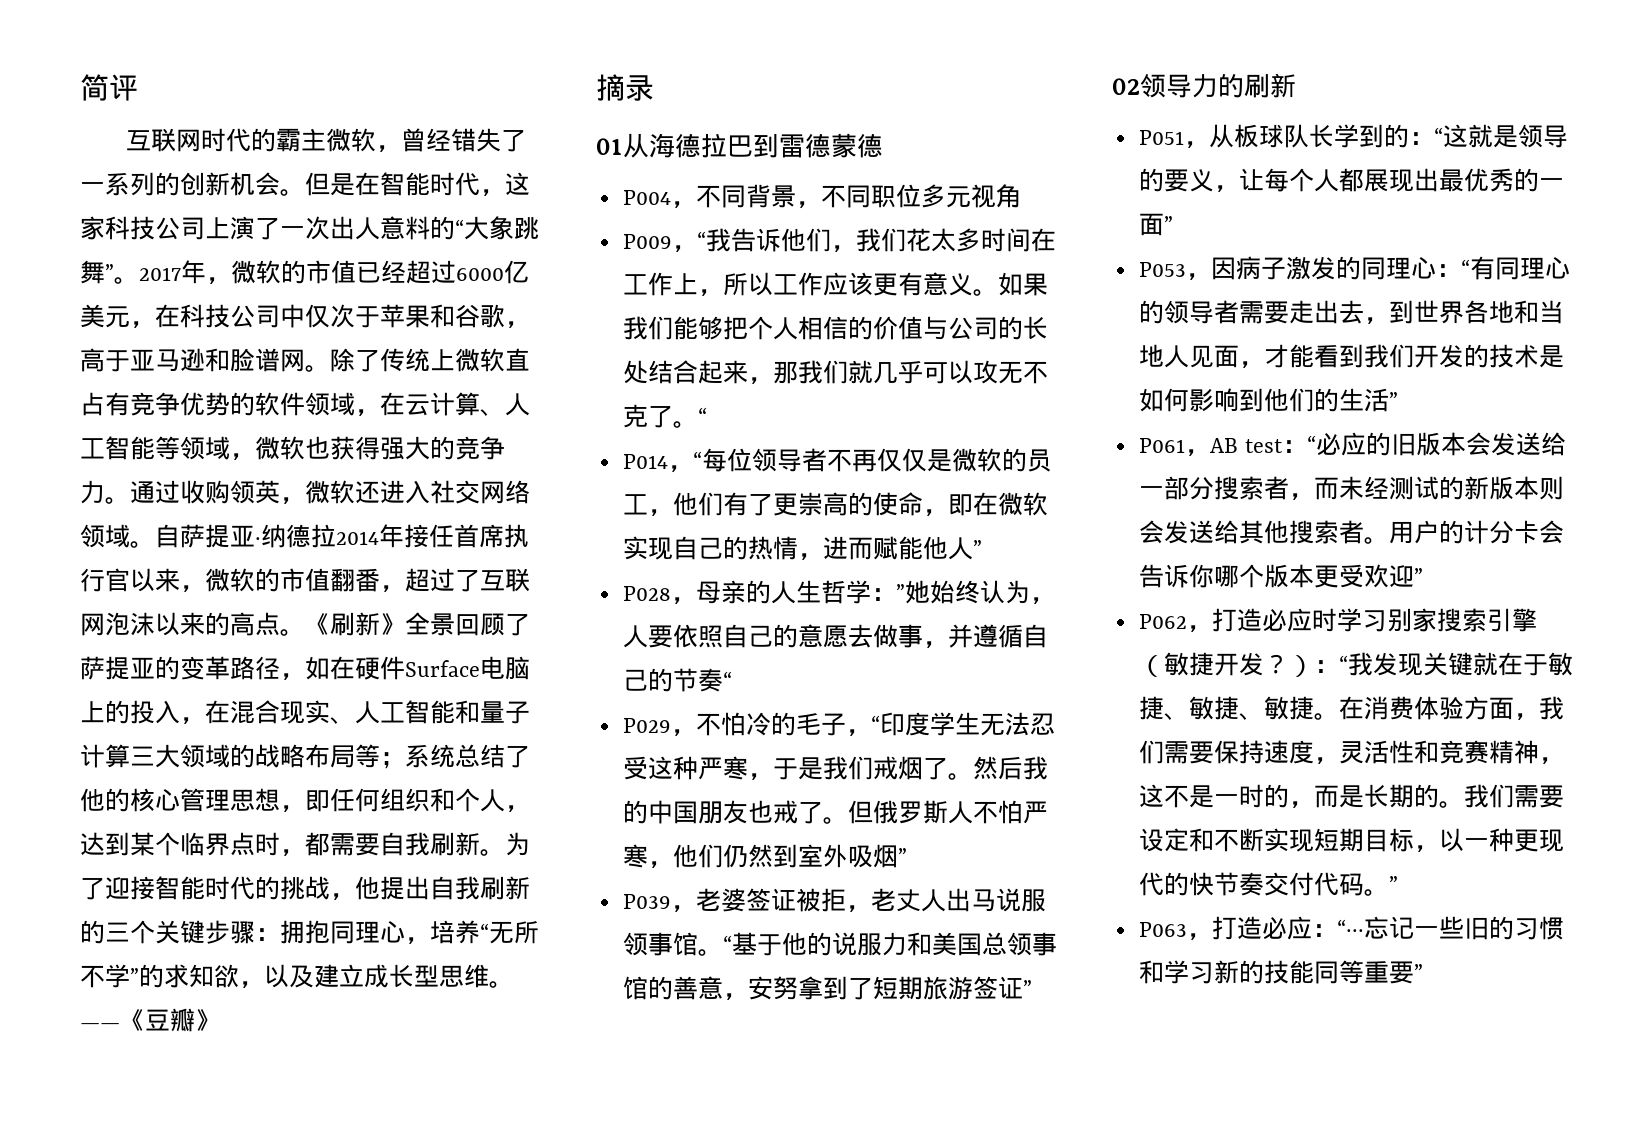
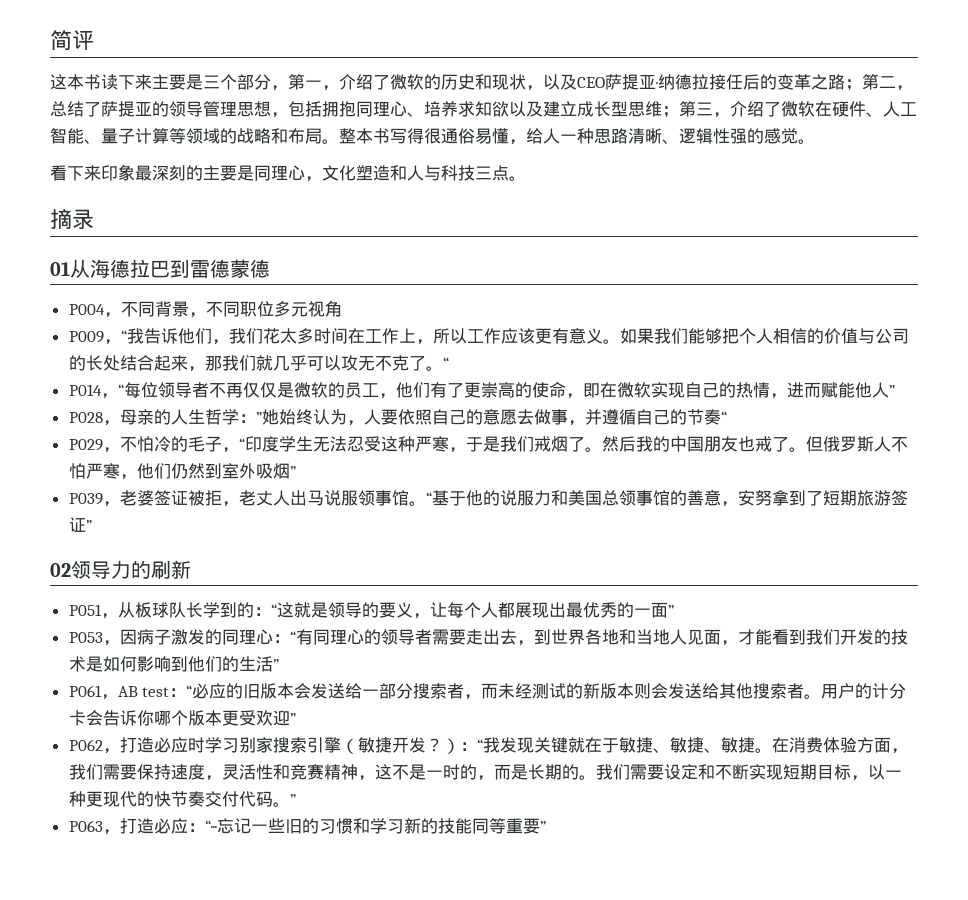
[126,128,527,153] [80,172,530,197] [80,216,539,240] [80,260,529,285] [80,304,530,329] [80,348,530,372] [80,392,530,417] [80,436,505,461] [80,480,530,505] [80,524,529,548] [80,568,530,593] [80,612,530,636] [80,656,530,681] [80,700,530,725] [80,744,530,769] [80,788,530,813] [80,832,530,857] [80,876,530,901] [80,920,539,945] [80,964,264,989] 互联网时代的霸主微软，曾经错失了一系列的创新机会。但是在智能时代，这家科技公司上演了一次出人意料的“大象跳舞”。2017年，微软的市值已经超过6000亿美元，在科技公司中仅次于苹果和谷歌，高于亚马逊和脸谱网。除了传统上微软直占有竞争优势的软件领域，在云计算、人工智能等领域，微软也获得强大的竞争力。通过收购领英，微软还进入社交网络领域。自萨提亚·纳德拉2014年接任首席执行官以来，微软的市值翻番，超过了互联网泡沫以来的高点。《刷新》全景回顾了萨提亚的变革路径，如在硬件Surface电脑上的投入，在混合现实、人工智能和量子计算三大领域的战略布局等；系统总结了他的核心管理思想，即任何组织和个人，达到某个临界点时，都需要自我刷新。为了迎接智能时代的挑战，他提出自我刷新的三个关键步骤：拥抱同理心，培养“无所不学”的求知欲， -> [50,74,913,91] [50,101,509,118] 这本书读下来主要是三个部分，第一，介绍了微软的历史和现状，以及CEO萨提亚·纳德拉接任后的变革之路；第二，总结了萨提亚的领导管理思想，包括拥抱同理心、培养求知欲
[489,981,514,988] [80,1008,220,1032] 。——《豆瓣》 -> [662,101,917,118] [50,127,815,145] [50,164,526,182] ；第三，介绍了微软在硬件、人工智能、量子计算等领域的战略和布局。整本书写得很通俗易懂，给人一种思路清晰、逻辑性强的感觉。 // 看下来印象最深刻的主要是同理心，文化塑造和人与科技三点。

